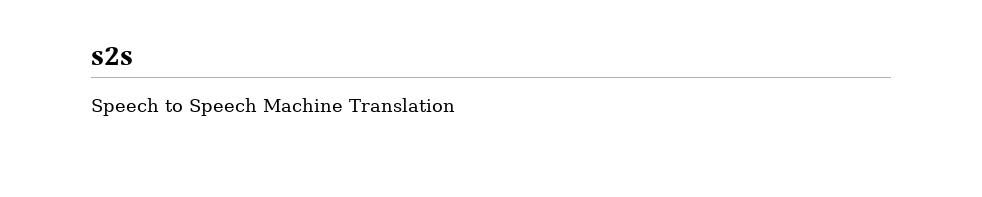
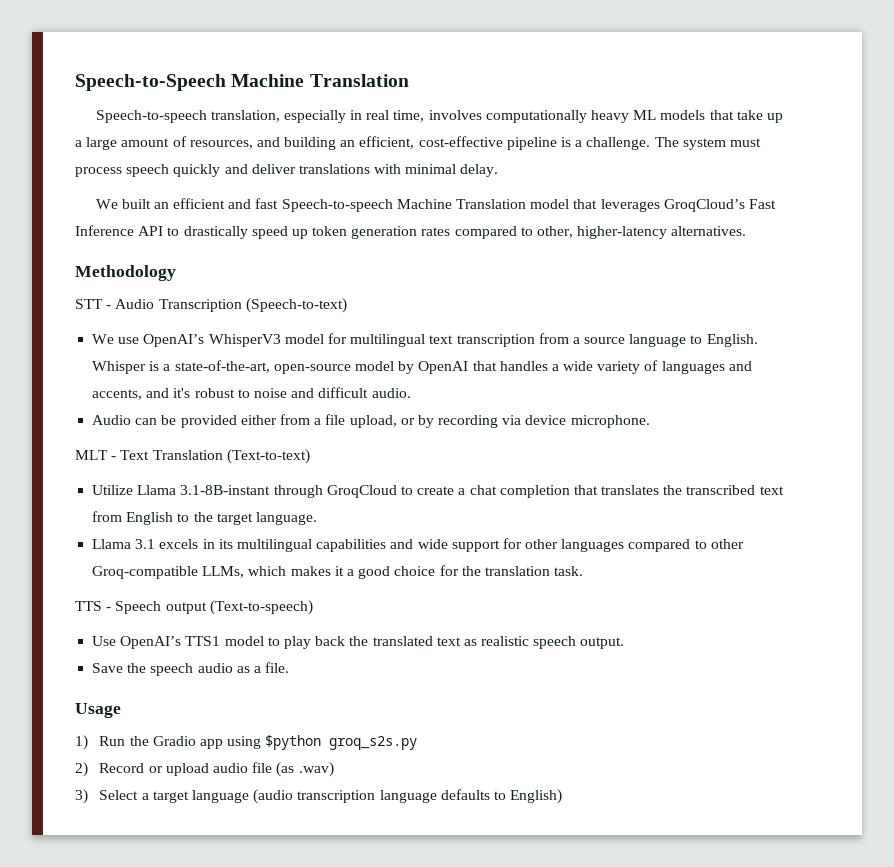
[91,47,133,65] [91,98,455,116] s2s // Speech to Speech Machine Translation -> [75,74,409,91] [95,110,783,123] [75,136,761,150] [75,164,499,177] [95,198,776,212] [75,225,747,239] [75,265,176,281] [75,298,347,313] [92,333,758,347] [92,360,752,374] [92,387,411,400] [92,414,650,428] [75,449,310,464] [92,485,784,498] [92,511,317,525] [92,538,744,552] [92,565,584,579] [75,600,313,615] [92,636,625,649] [92,662,290,676] [75,703,121,718] [75,735,418,750] [75,762,334,777] [75,789,563,804] Speech-to-Speech Machine Translation // Speech-to-speech translation, especially in real time, involves computationally heavy ML models that take up a large amount of resources, and building an efficient, cost-effective pipeline is a challenge. The system must process speech quickly and deliver translations with minimal delay. // We built an efficient and fast Speech-to-speech Machine Translation model that leverages GroqCloud’s Fast Inference API to drastically speed up token generation rates compared to other, higher-latency alternatives. // Methodology // STT - Audio Transcription (Speech-to-text) // We use OpenAI’s WhisperV3 model for multilingual text transcription from a source language to English. Whisper is a state-of-the-art, open-source model by OpenAI that handles a wide variety of languages and accents, and it's robust to noise and difficult audio. // Audio can be provided either from a file upload, or by recording via device microphone. // MLT - Text Translation (Text-to-text) // Utilize Llama 3.1-8B-instant through GroqCloud to create a chat completion that translates the transcribed text from English to the target language. // Llama 3.1 excels in its multilingual capabilities and wide support for other languages compared to other Groq-compatible LLMs, which makes it a good choice for the translation task. // TTS - Speech output (Text-to-speech) // Use OpenAI’s TTS1 model to play back the translated text as realistic speech output. // Save the speech audio as a file. // Usage // 1) Run the Gradio app using $python groq_s2s.py // 2) Record or upload audio file (as .wav) // 3) Select a target language (audio transcription language defaults to English)

